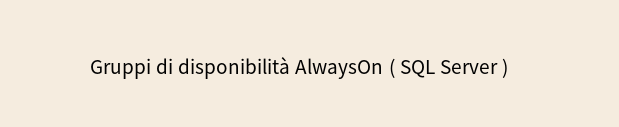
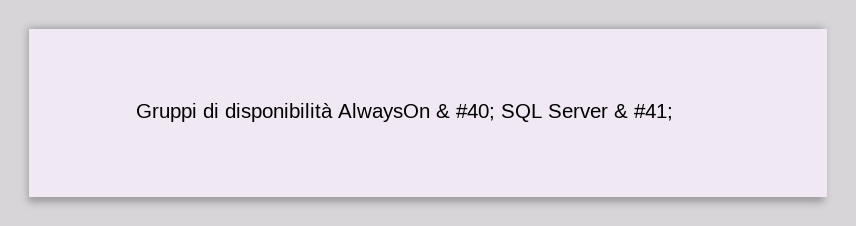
[388,58,508,78] ( SQL Server ) -> [436,104,673,122] & #40; SQL Server & #41;

